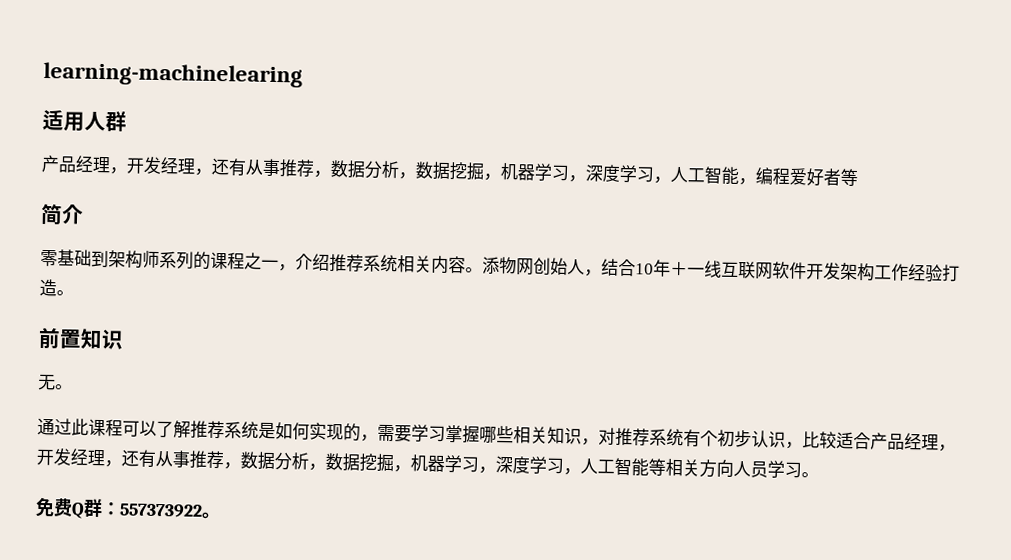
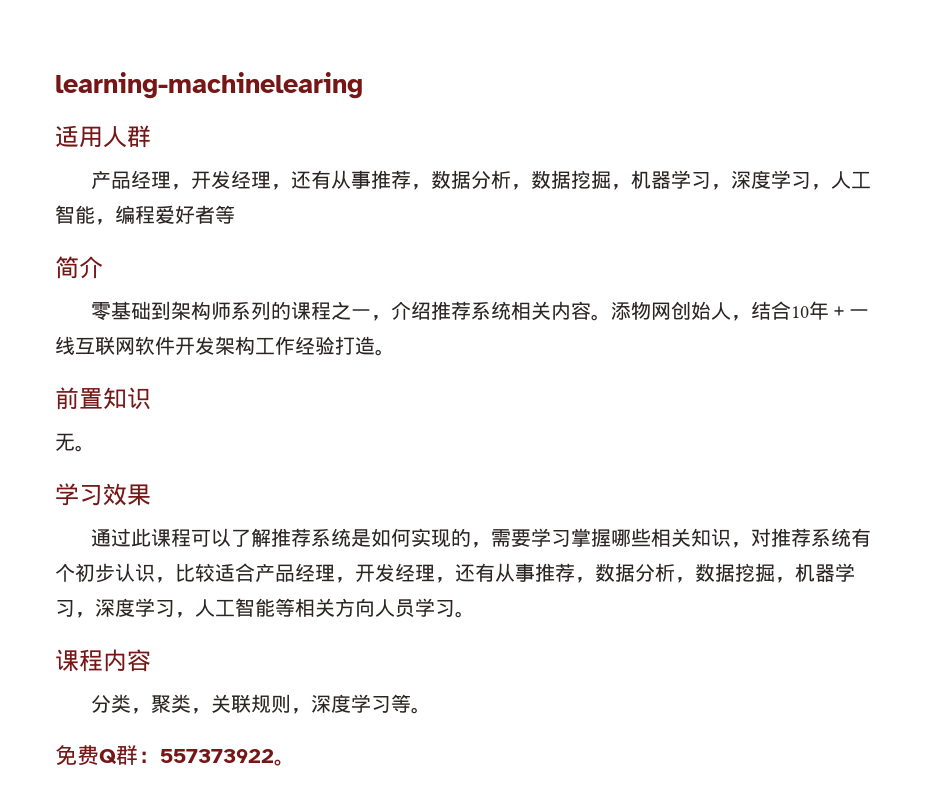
(73, 387) none -> [55,483,151,506] // 学习效果
(819, 475) none -> [55,649,151,672] [91,694,432,714] // 课程内容 // 分类，聚类，关联规则，深度学习等。

